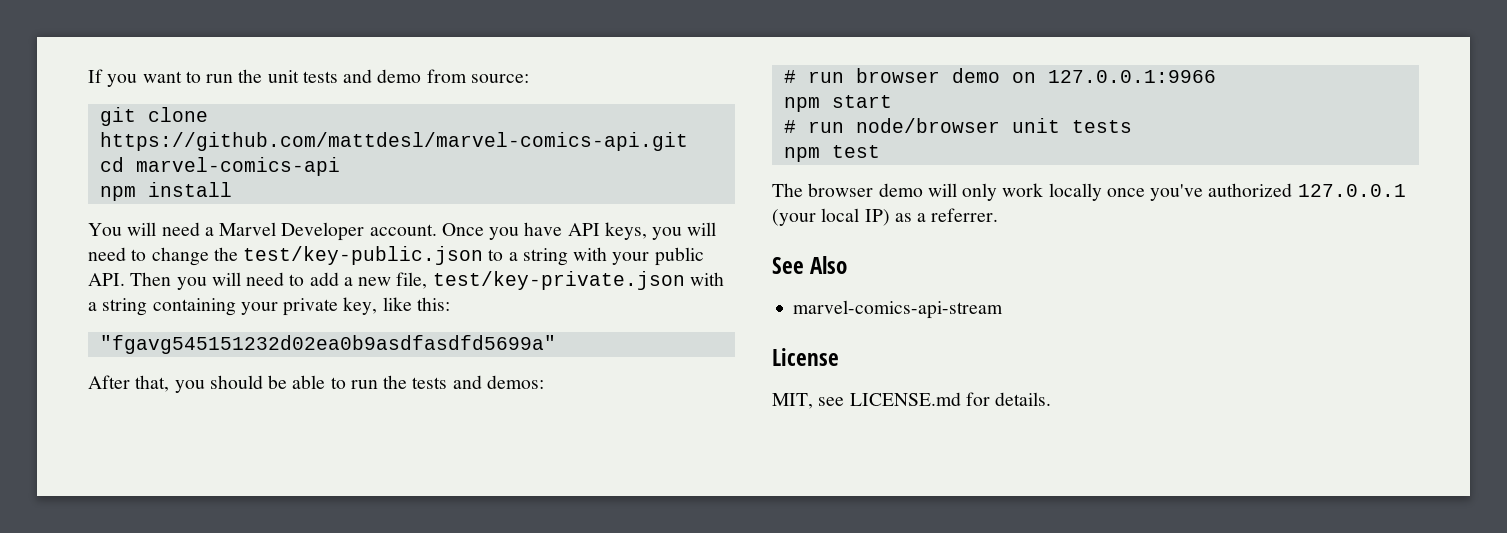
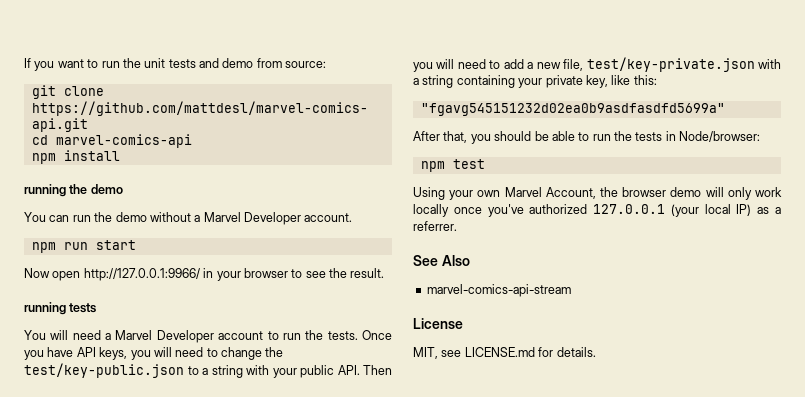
(232, 189) none -> [24,184,123,197] [24,212,353,225] [31,240,136,253] [24,268,385,281] [24,302,97,315] // running the demo // You can run the demo without a Marvel Developer account. // npm run start // Now open http://127.0.0.1:9966/ in your browser to see the result. // running tests
[369,224,437,236] account. -> [218,330,358,340] account to run the tests.
[452,375,544,389] [783,68,1216,83] [783,95,892,112] [783,118,1132,133] [783,145,880,162] [772,183,803,197] and demos: // # run browser demo on 127.0.0.1:9966 // npm start // # run node/browser unit tests // npm test // The -> [665,131,761,142] [420,159,485,172] [413,187,618,200] in Node/browser: // npm test // Using your own Marvel Account, the

